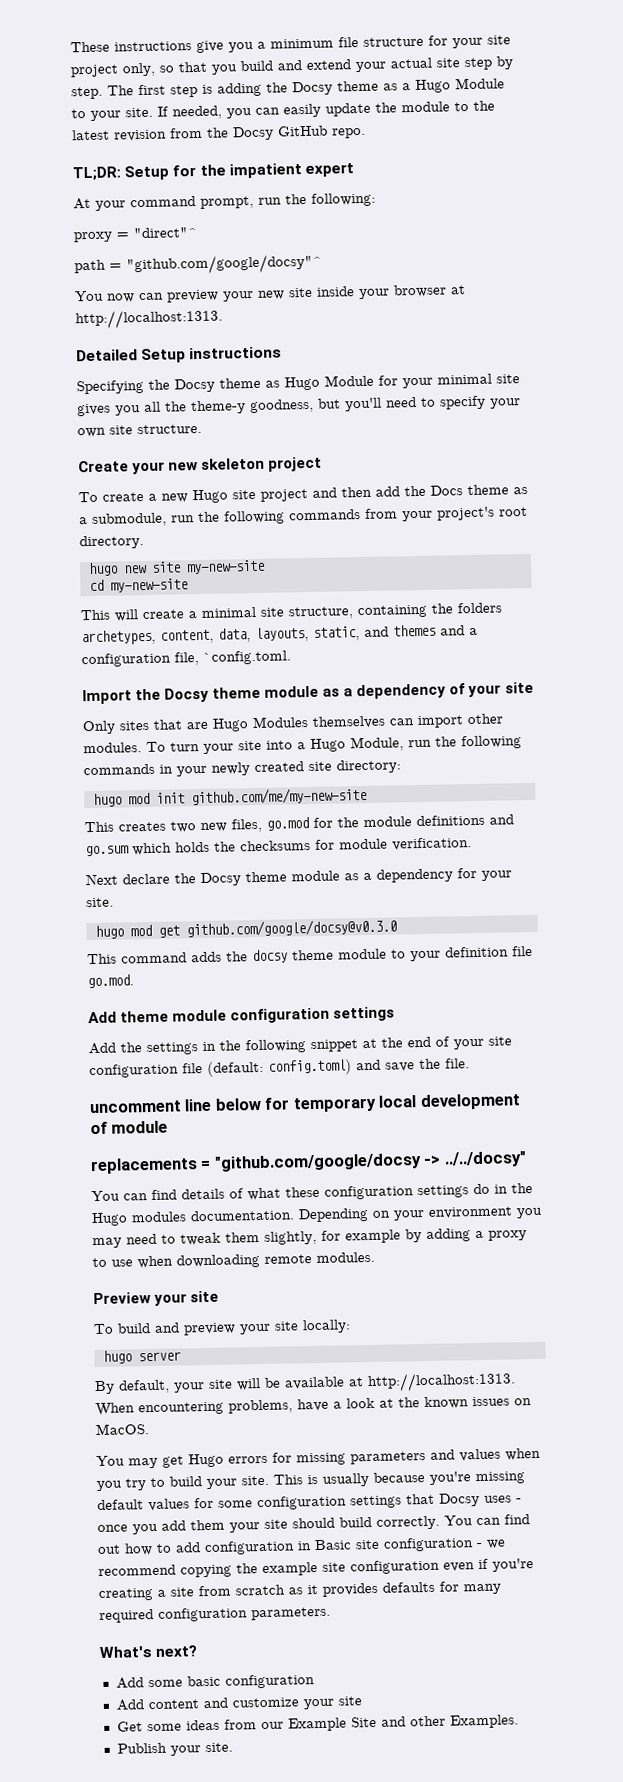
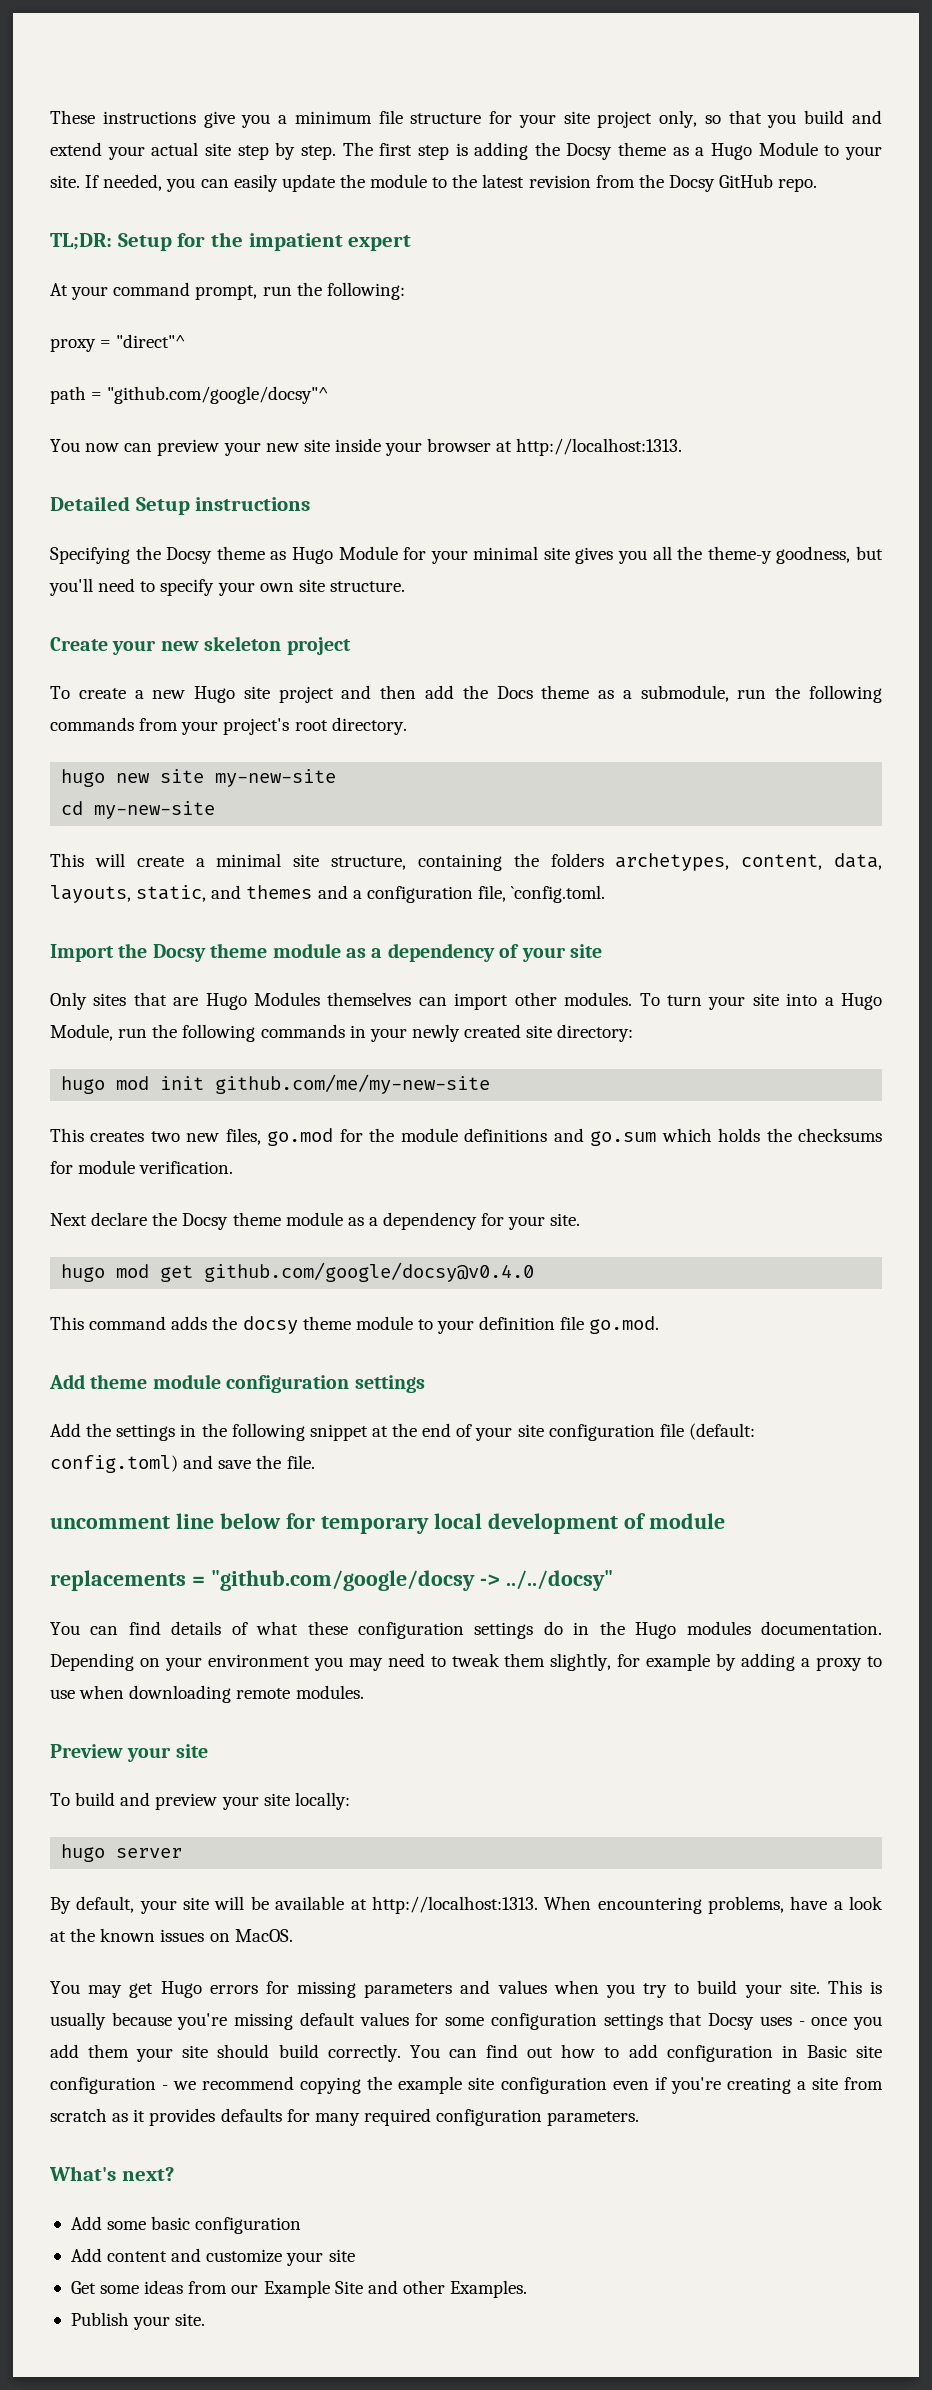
[185,918,397,938] github.com/google/docsy@v0.3.0 -> [204,1262,535,1282] github.com/google/docsy@v0.4.0

